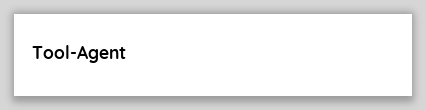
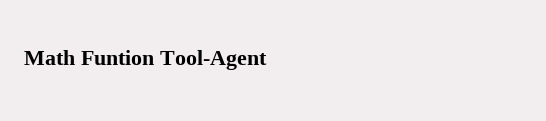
(32, 54) none -> [24,50,154,65] Math Funtion

